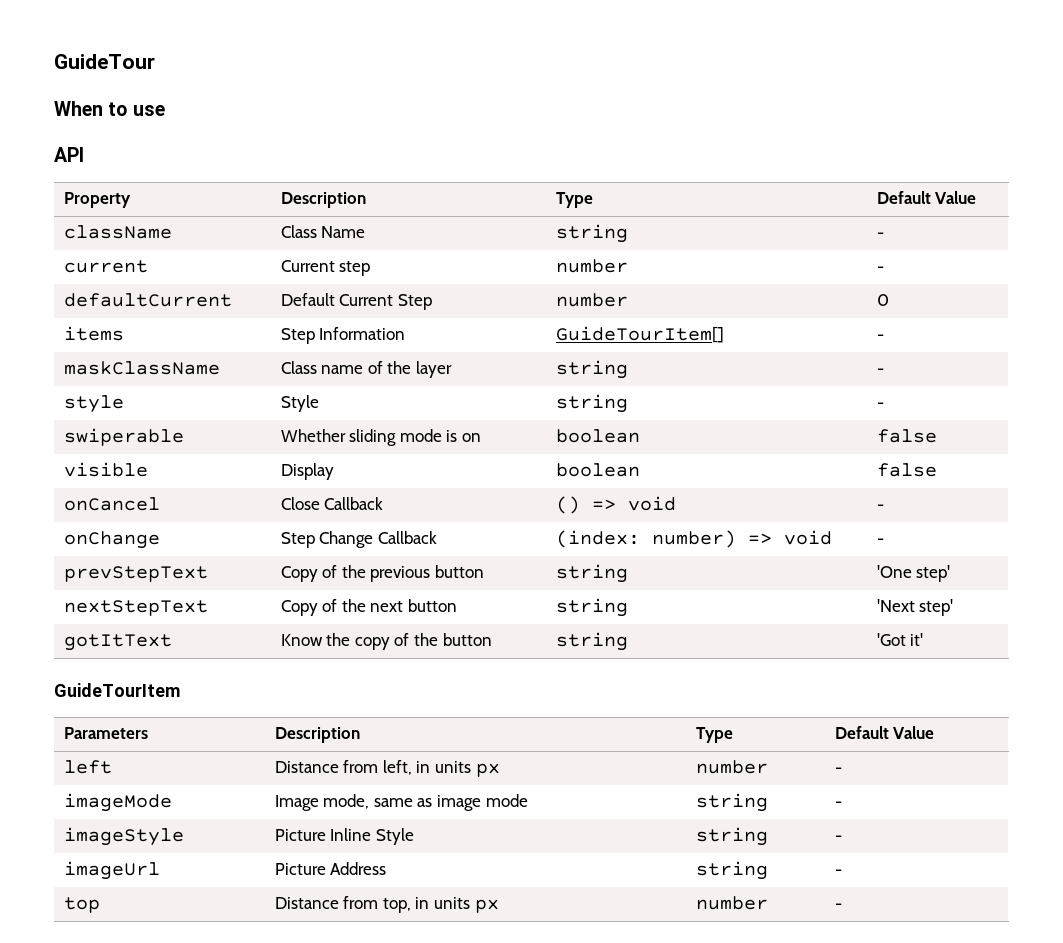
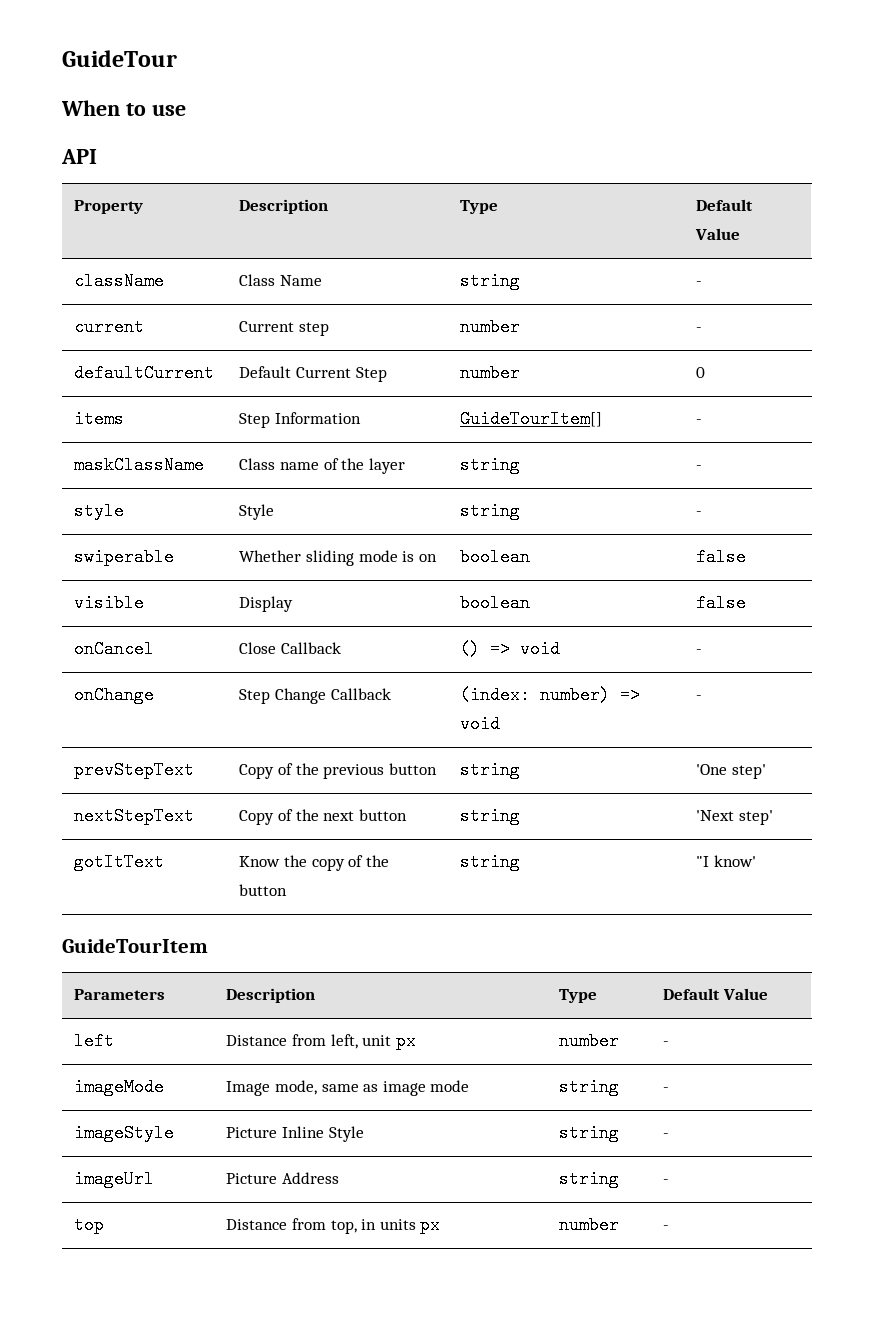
[876,633,924,646] 'Got it' -> [696,855,757,867] "I know'
[416,761,472,773] in units -> [362,1035,392,1046] unit

